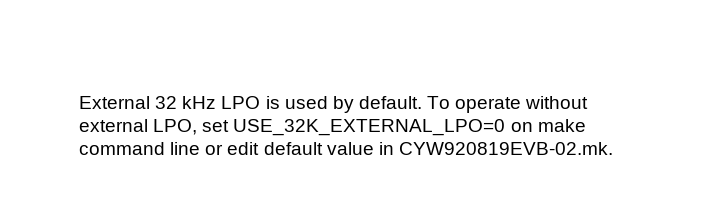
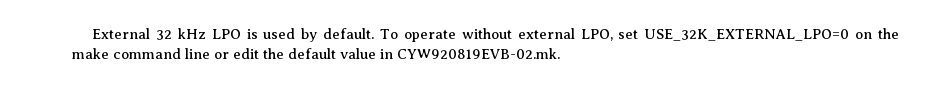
(533, 127) none -> [877,28,899,39] the
(260, 148) none -> [263,48,284,59] the

